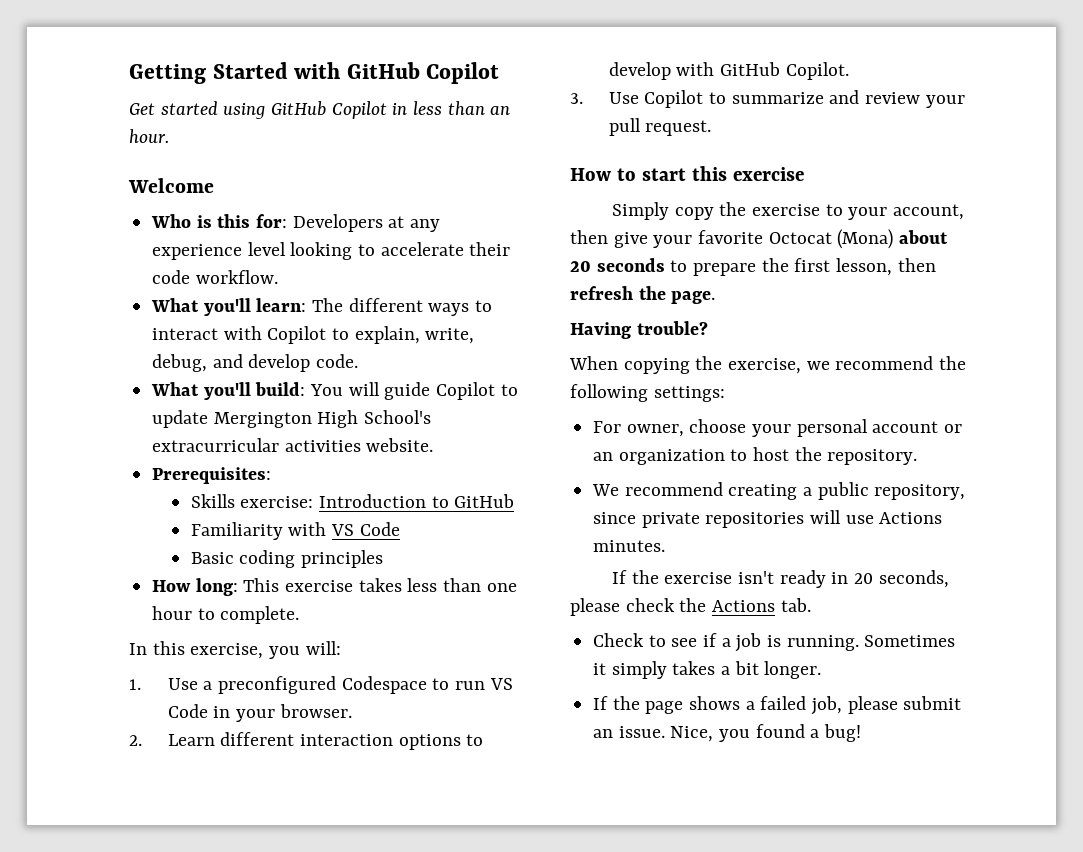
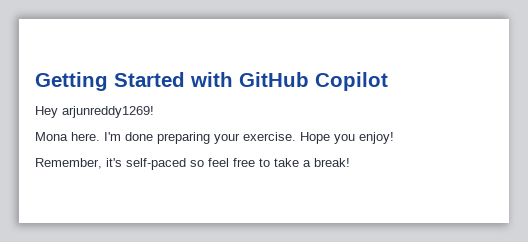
[129,101,511,119] [129,129,169,143] [128,178,214,193] [151,214,441,232] [152,242,511,260] [152,270,278,284] [151,298,493,316] [152,326,475,344] [152,354,359,372] [151,382,518,400] [152,410,432,428] [152,438,434,452] [152,467,272,484] [190,494,515,508] [190,522,400,540] [190,550,383,568] [152,578,517,596] [152,606,300,624] [129,641,341,659] [129,676,513,694] [167,704,352,722] [129,732,484,750] [608,62,849,80] [570,90,965,108] [608,118,712,136] [570,166,804,181] [612,202,965,220] [570,229,949,249] [570,258,936,276] [570,286,716,304] [570,321,708,339] [569,356,967,374] [570,384,725,402] [593,419,963,437] [593,447,918,465] [592,482,966,500] [593,510,943,528] [593,540,666,552] [612,570,949,588] [570,598,811,616] [593,633,956,652] [593,661,822,679] [593,696,962,715] [593,724,862,742] Get started using GitHub Copilot in less than an hour. // Welcome // Who is this for: Developers at any experience level looking to accelerate their code workflow. // What you'll learn: The different ways to interact with Copilot to explain, write, debug, and develop code. // What you'll build: You will guide Copilot to update Mergington High School's extracurricular activities website. // Prerequisites: // Skills exercise: Introduction to GitHub // Familiarity with VS Code // Basic coding principles // How long: This exercise takes less than one hour to complete. // In this exercise, you will: // 1. Use a preconfigured Codespace to run VS Code in your browser. // 2. Learn different interaction options to develop with GitHub Copilot. // 3. Use Copilot to summarize and review your pull request. // How to start this exercise // Simply copy the exercise to your account, then give your favorite Octocat (Mona) about 20 seconds to prepare the first lesson, then refresh the page. // Having trouble? // When copying the exercise, we recommend the following settings: // For owner, choose your personal account or an organization to host the repository. // We recommend creating a public repository, since private repositories will use Actions minutes. // If the exercise isn't ready in 20 seconds, please check the Actions tab. // Check to see if a job is running. Sometimes it simply takes a bit longer. // If the page shows a failed job, please submit an issue. Nice, you found a bug! -> [35,106,154,118] [35,132,394,144] [35,158,350,170] Hey arjunreddy1269! // Mona here. I'm done preparing your exercise. Hope you enjoy! // Remember, it's self-paced so feel free to take a break!

